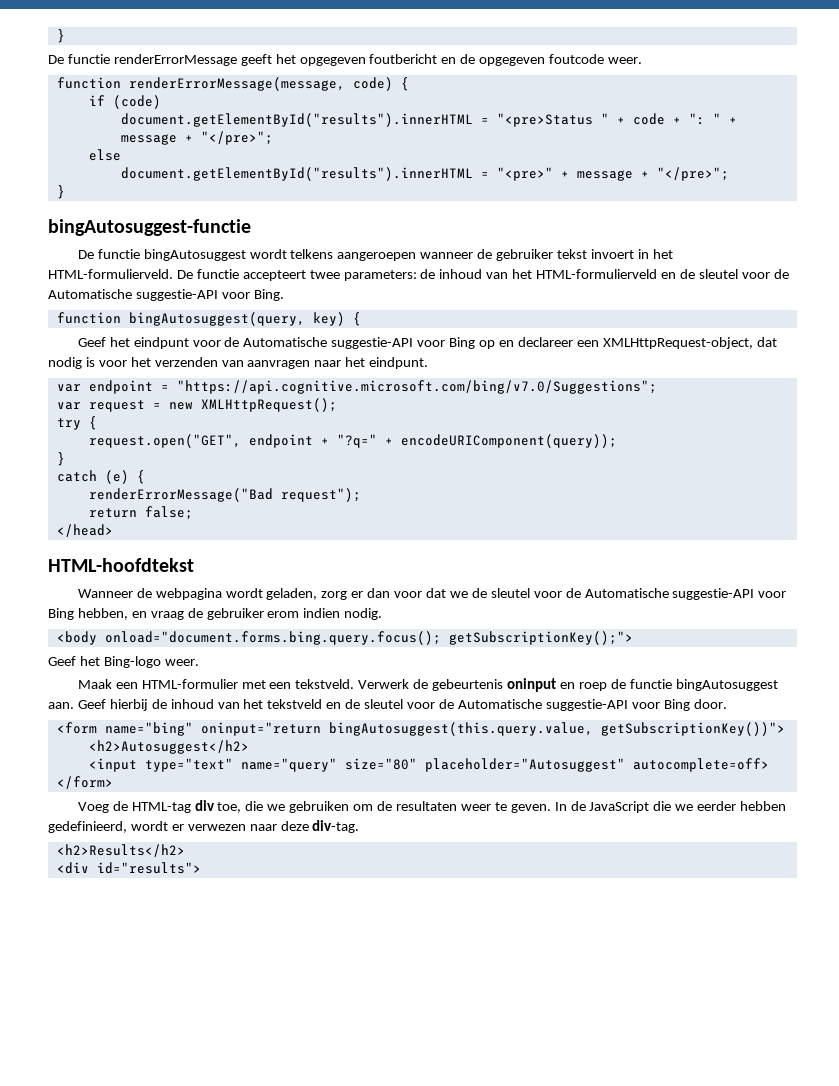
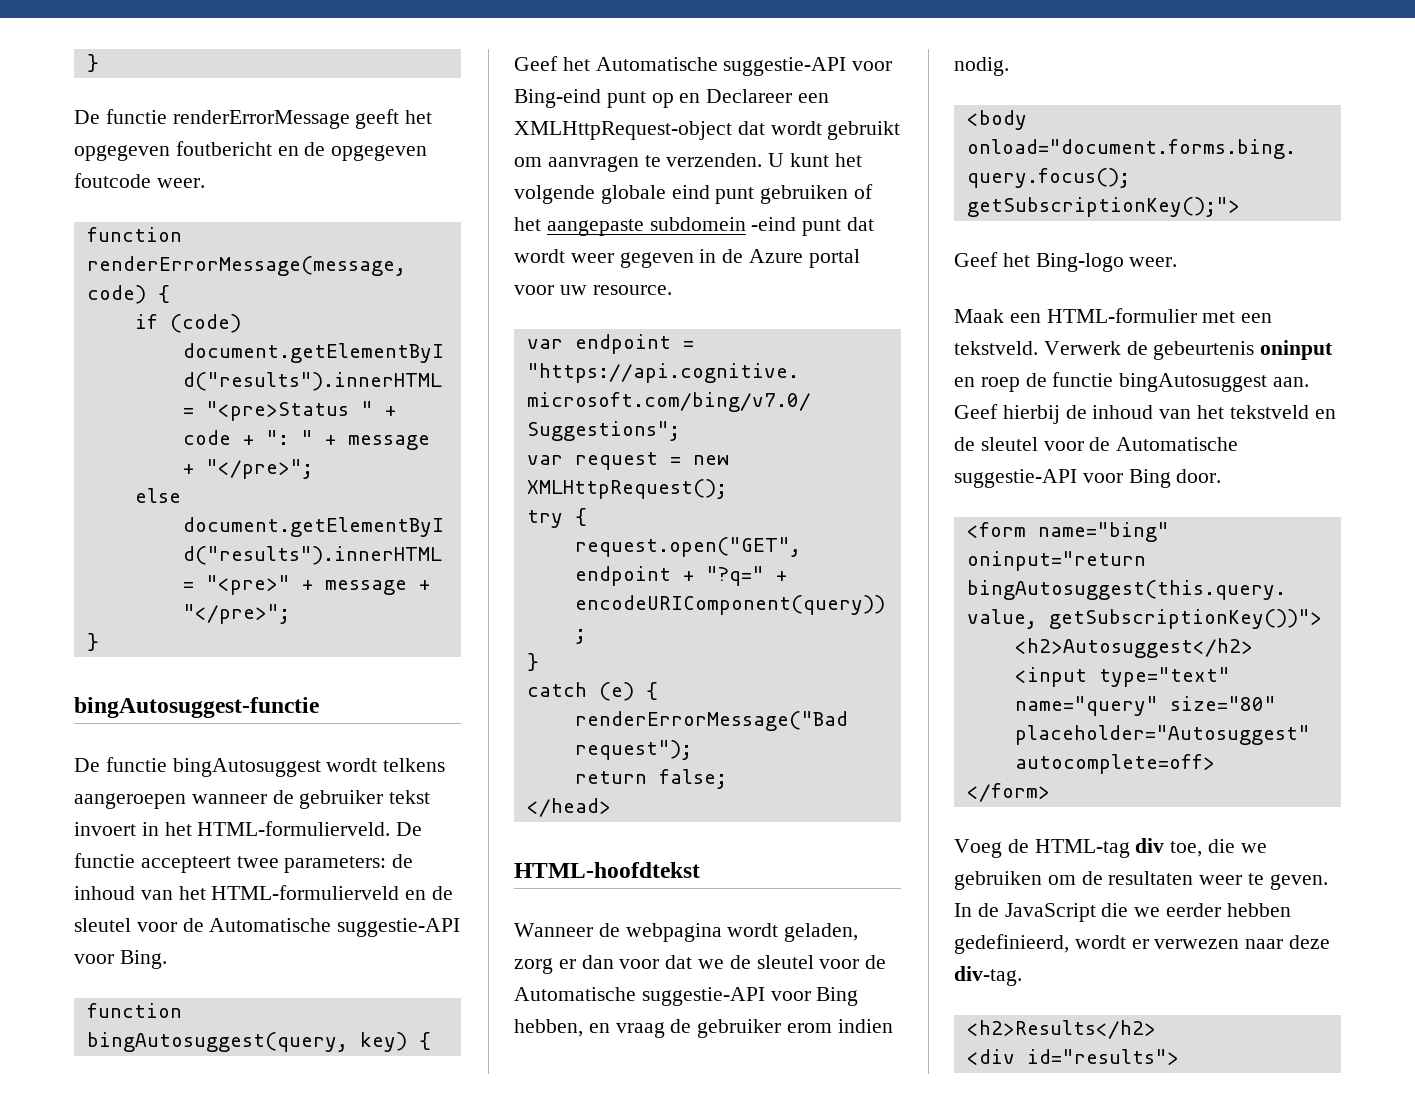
[133,337,777,349] [48,357,429,369] eindpunt voor de Automatische suggestie-API voor Bing op en declareer een XMLHttpRequest-object, dat nodig is voor het verzenden van aanvragen naar het eindpunt. -> [595,57,893,76] [514,89,830,108] [514,121,901,140] [514,153,862,172] [514,184,874,204] [514,217,875,236] [514,249,860,268] [514,285,672,295] Automatische suggestie-API voor Bing-eind punt op en Declareer een XMLHttpRequest-object dat wordt gebruikt om aanvragen te verzenden. U kunt het volgende globale eind punt gebruiken of het aangepaste subdomein -eind punt dat wordt weer gegeven in de Azure portal voor uw resource.

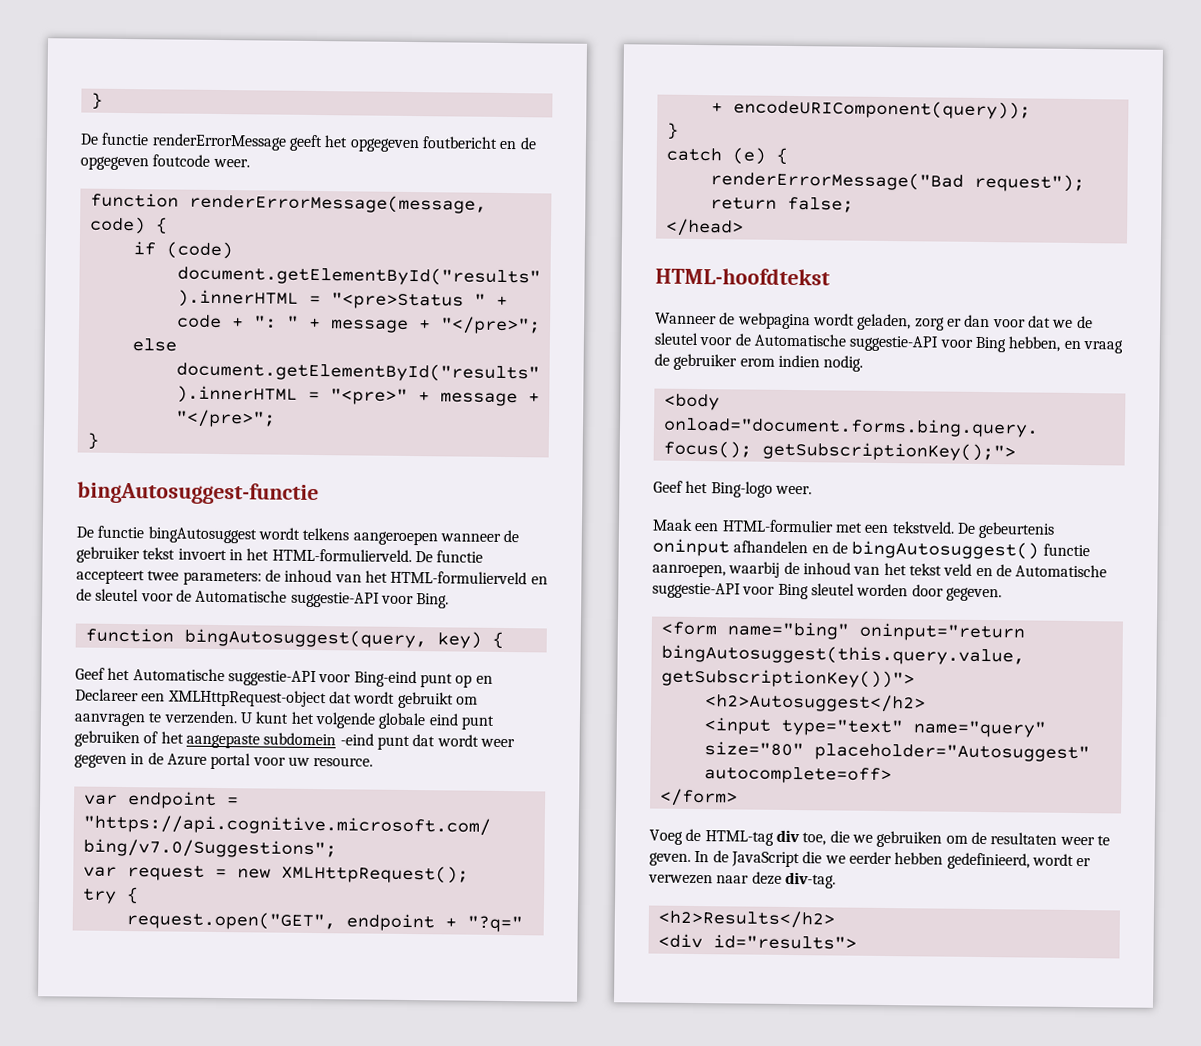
[1043,340,1334,360] [954,372,1310,392] [954,404,1336,424] [954,437,1239,451] [954,469,1222,488] Verwerk de gebeurtenis oninput en roep de functie bingAutosuggest aan. Geef hierbij de inhoud van het tekstveld en de sleutel voor de Automatische suggestie-API voor Bing door. -> [956,521,1056,539] [652,538,1090,560] [652,561,1108,578] [652,582,1002,602] De gebeurtenis oninput afhandelen en de bingAutosuggest() functie aanroepen, waarbij de inhoud van het tekst veld en de Automatische suggestie-API voor Bing sleutel worden door gegeven.

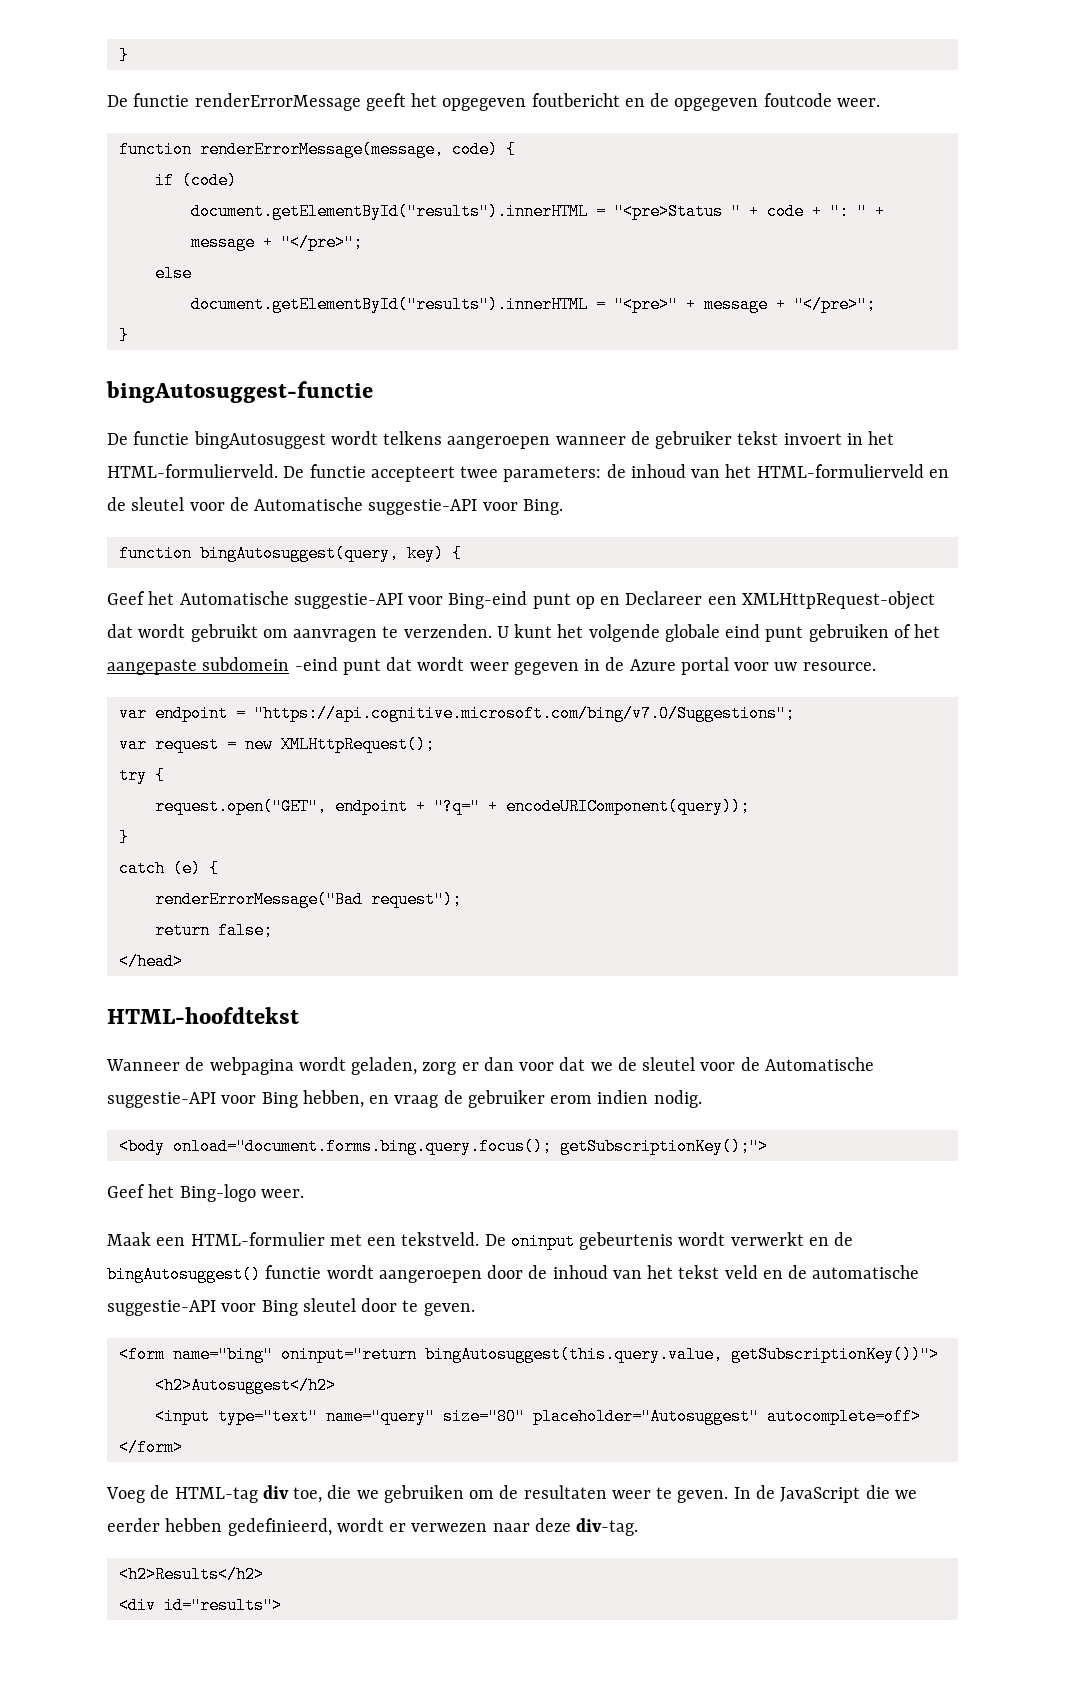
[978,521,1056,539] [652,538,809,557] gebeurtenis oninput afhandelen -> [510,1232,804,1250] oninput gebeurtenis wordt verwerkt
[652,561,781,578] aanroepen, waarbij -> [326,1265,524,1283] wordt aangeroepen door
[1015,564,1108,578] Automatische -> [812,1265,920,1279] automatische
[856,583,1002,602] worden door gegeven. -> [361,1298,475,1316] door te geven.

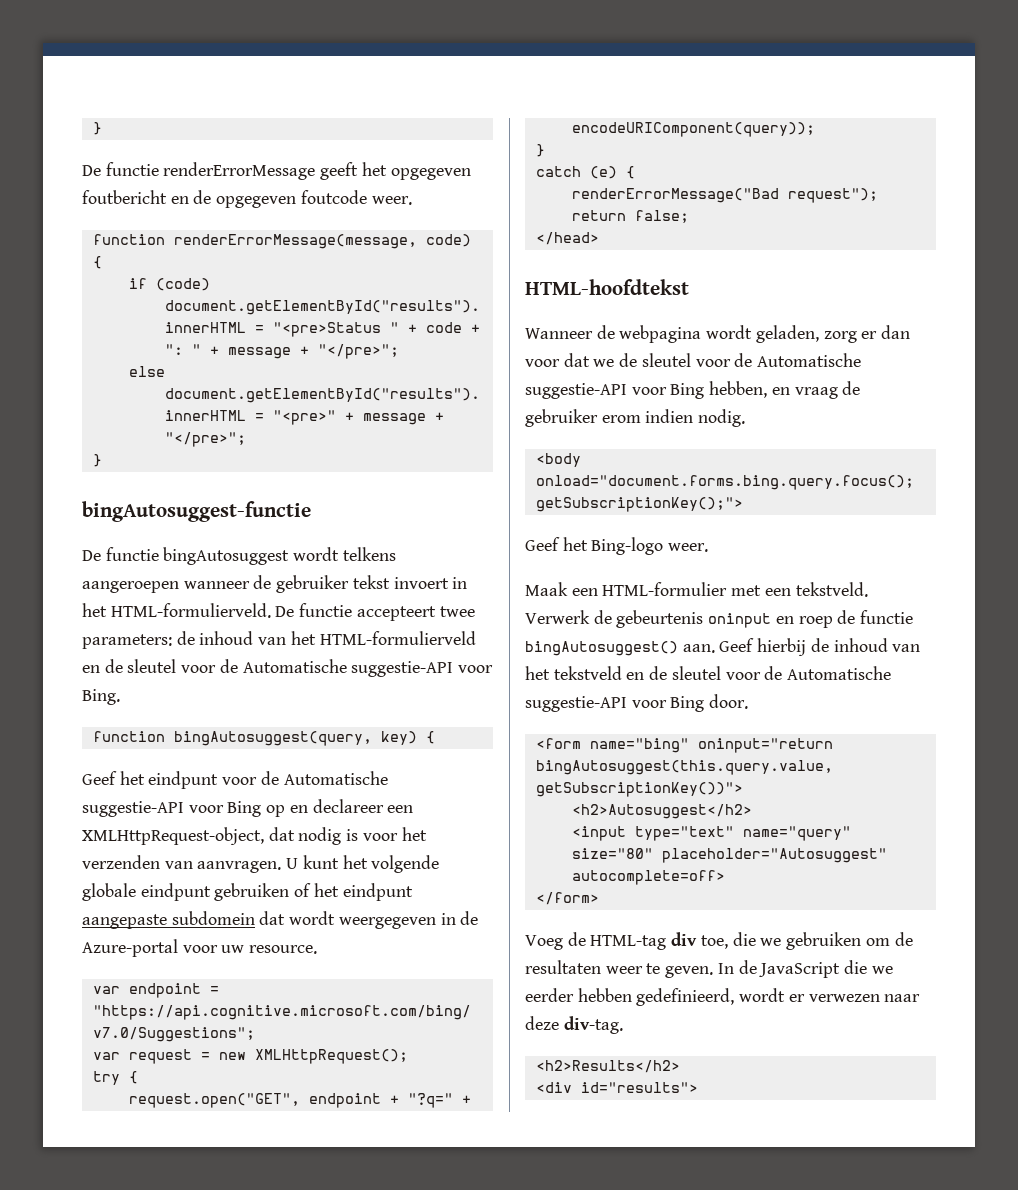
[179,591,935,610] [107,624,492,642] Automatische suggestie-API voor Bing-eind punt op en Declareer een XMLHttpRequest-object dat wordt gebruikt om aanvragen te verzenden. -> [148,771,388,789] [82,799,414,817] [82,827,427,845] [82,855,282,873] eindpunt voor de Automatische suggestie-API voor Bing op en declareer een XMLHttpRequest-object, dat nodig is voor het verzenden van aanvragen.
[725,624,804,642] eind punt -> [140,883,211,901] eindpunt
(941, 631) none -> [342,883,413,901] eindpunt
[294,657,729,675] -eind punt dat wordt weer gegeven in de Azure portal -> [259,911,479,929] [82,939,178,957] dat wordt weergegeven in de Azure-portal
[484,1232,854,1250] [107,1265,920,1283] [107,1298,475,1316] De oninput gebeurtenis wordt verwerkt en de bingAutosuggest() functie wordt aangeroepen door de inhoud van het tekst veld en de automatische suggestie-API voor Bing sleutel door te geven. -> [525,610,914,628] [525,638,921,656] [525,666,892,680] [525,694,749,712] Verwerk de gebeurtenis oninput en roep de functie bingAutosuggest() aan. Geef hierbij de inhoud van het tekstveld en de sleutel voor de Automatische suggestie-API voor Bing door.

